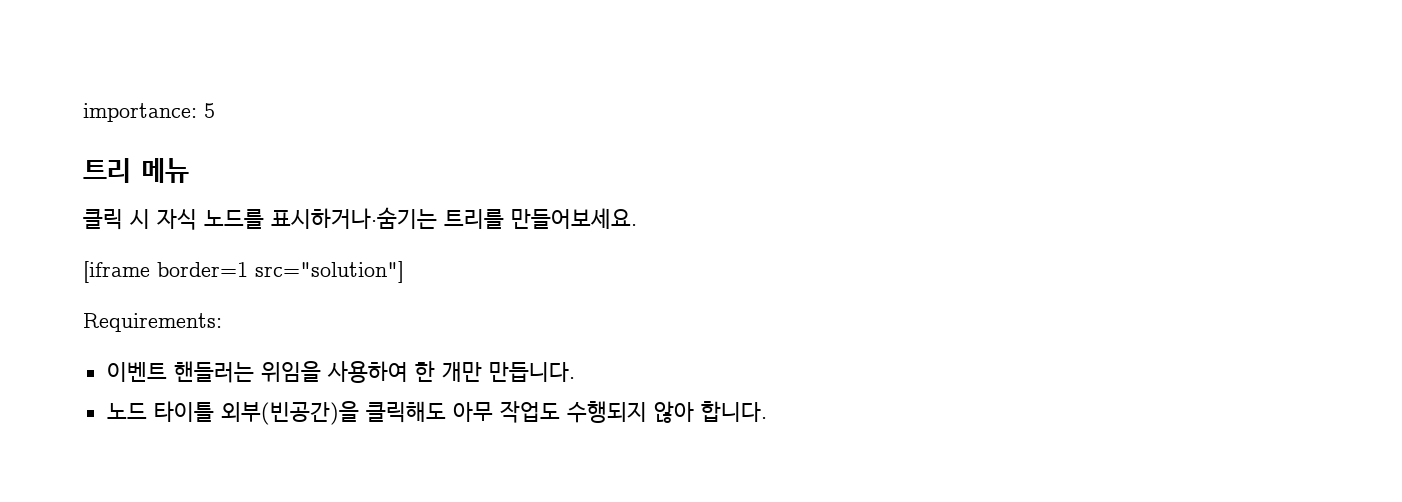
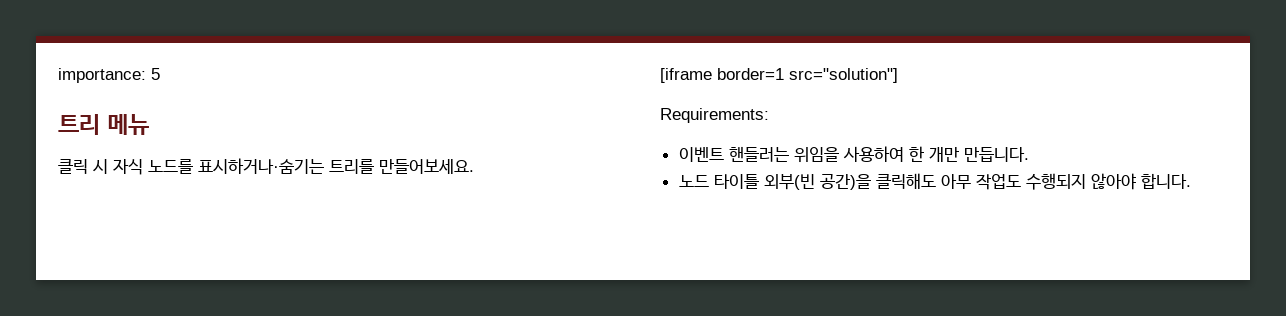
[220,401,359,425] 외부(빈공간)을 -> [763,174,871,190] 외부(빈 공간)을
[653,401,694,423] 않아 -> [1090,173,1136,190] 않아야

